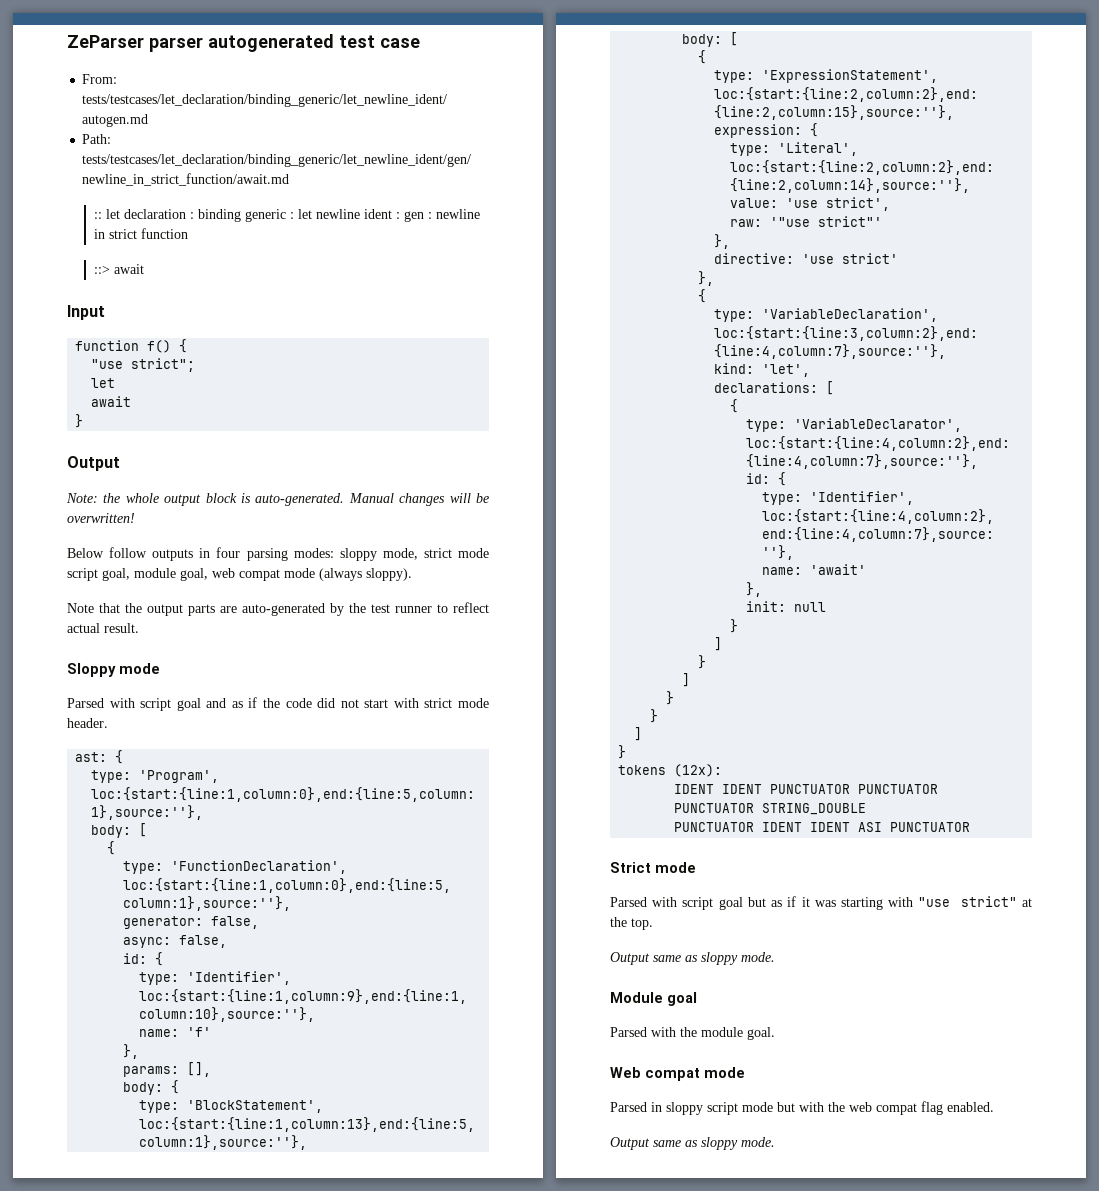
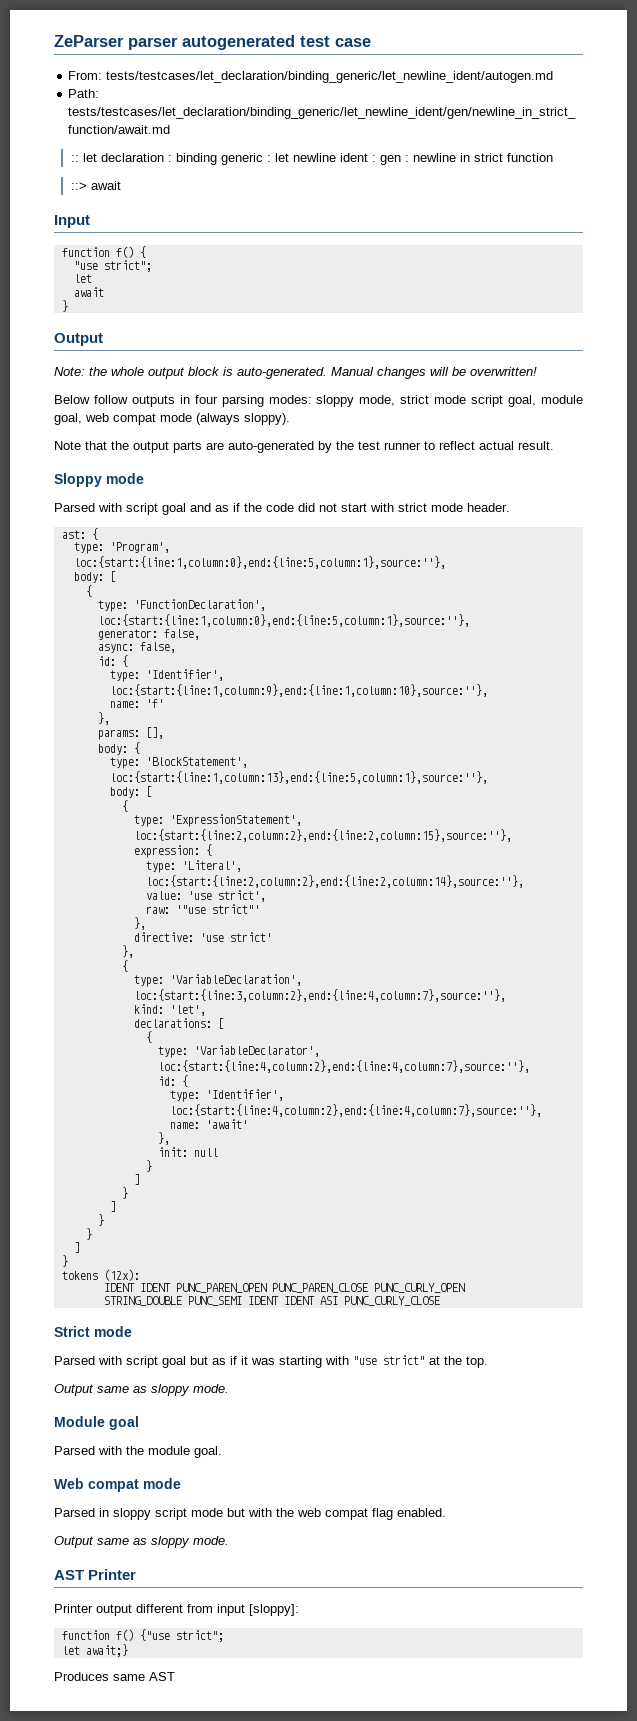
[770,784,939,794] [674,803,755,813] PUNCTUATOR PUNCTUATOR PUNCTUATOR -> [175,1283,465,1293] PUNC_PAREN_OPEN PUNC_PAREN_CLOSE PUNC_CURLY_OPEN //
[674,822,755,832] // PUNCTUATOR -> [187,1296,242,1306] PUNC_SEMI
[890,822,971,832] PUNCTUATOR -> [343,1296,440,1306] PUNC_CURLY_CLOSE
(775, 1142) none -> [54,1569,137,1580] [54,1604,299,1616] [61,1629,224,1642] [61,1644,128,1657] [54,1672,175,1681] // AST Printer // Printer output different from input [sloppy]: // function f() {"use strict"; // let await;} // Produces same AST

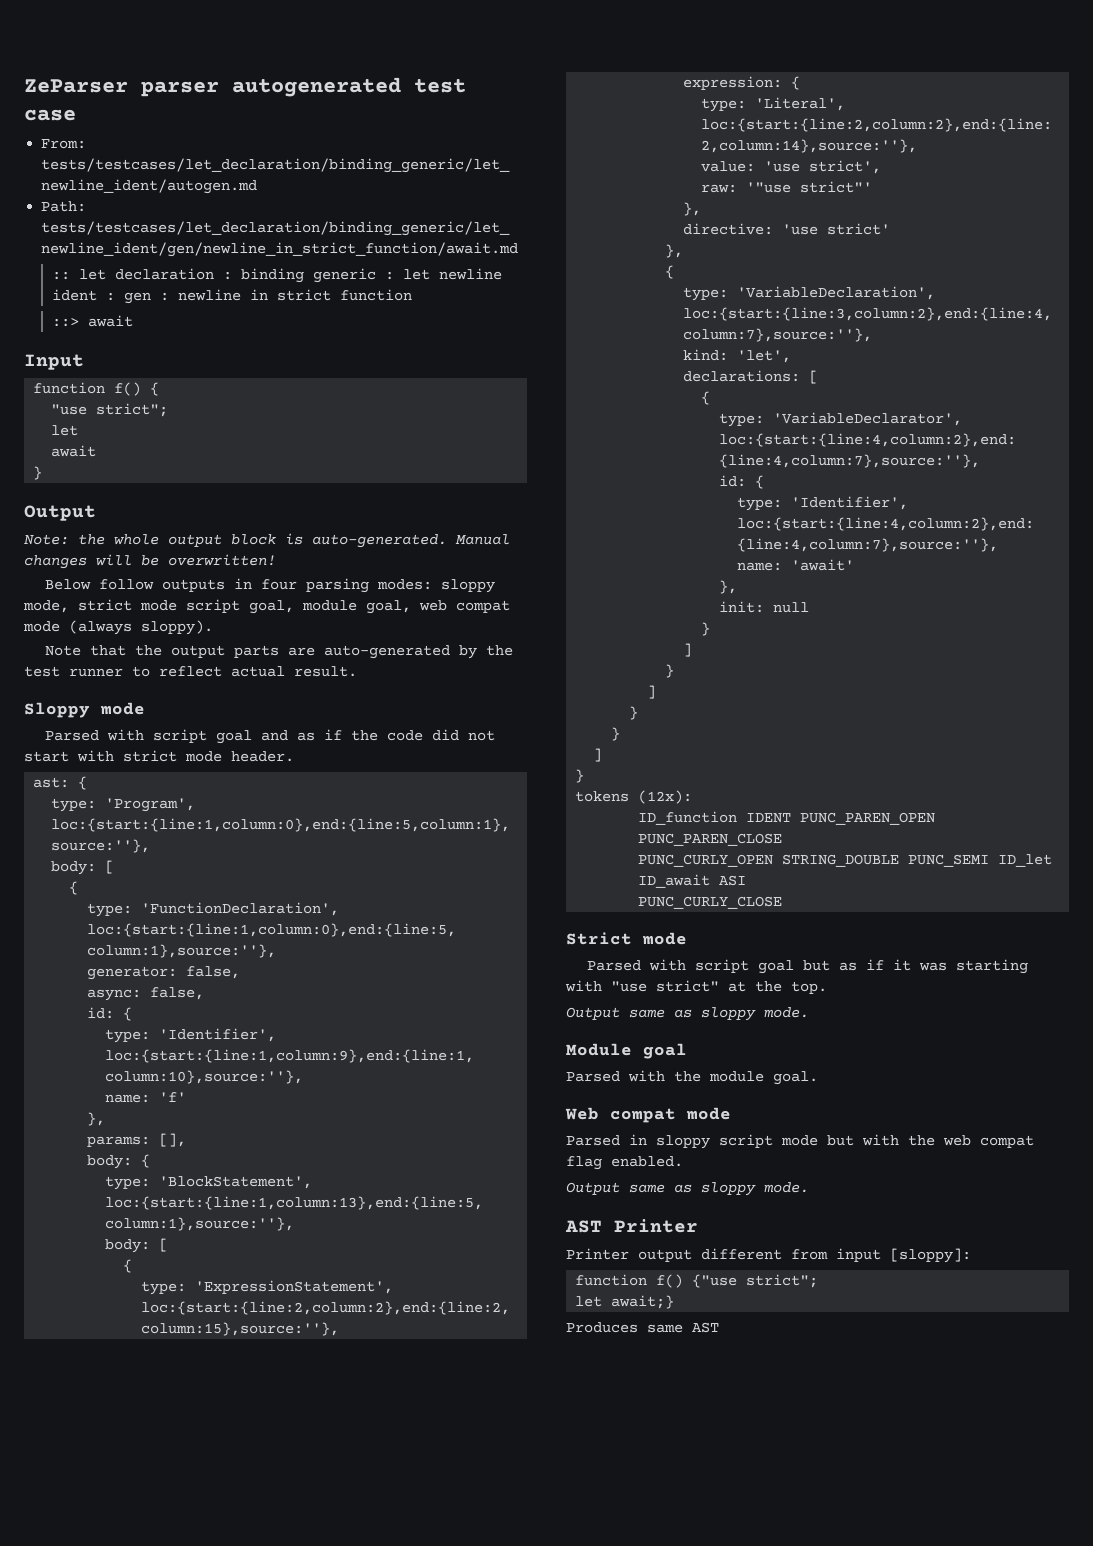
[103,1283,135,1292] IDENT -> [638,811,738,825] ID_function
(368, 1288) none -> (783, 839) //
(465, 1288) // -> (774, 860) none
[247,1296,315,1305] IDENT IDENT -> [998,854,1053,867] [638,874,711,888] ID_let ID_await
(338, 1300) none -> (747, 880) //

